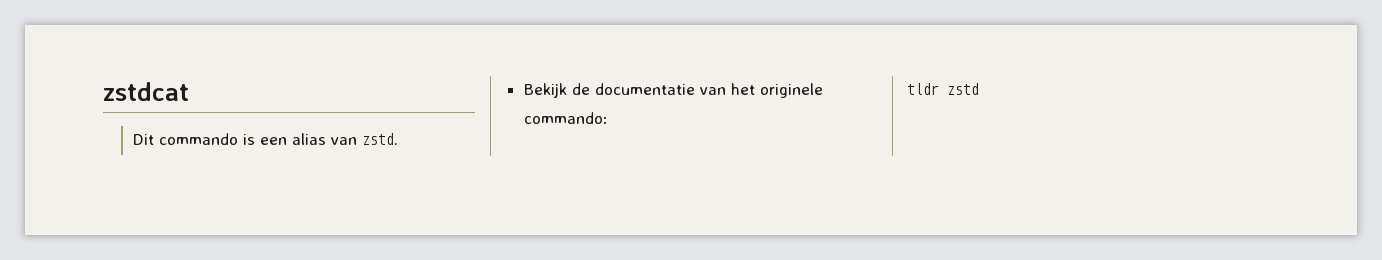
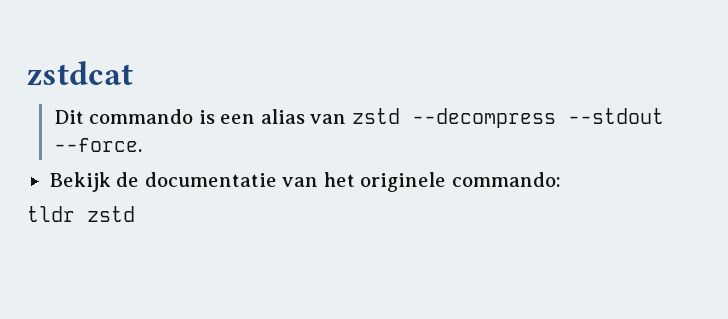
[361,133,398,145] zstd. -> [351,108,664,128] [53,138,142,152] zstd --decompress --stdout --force.

